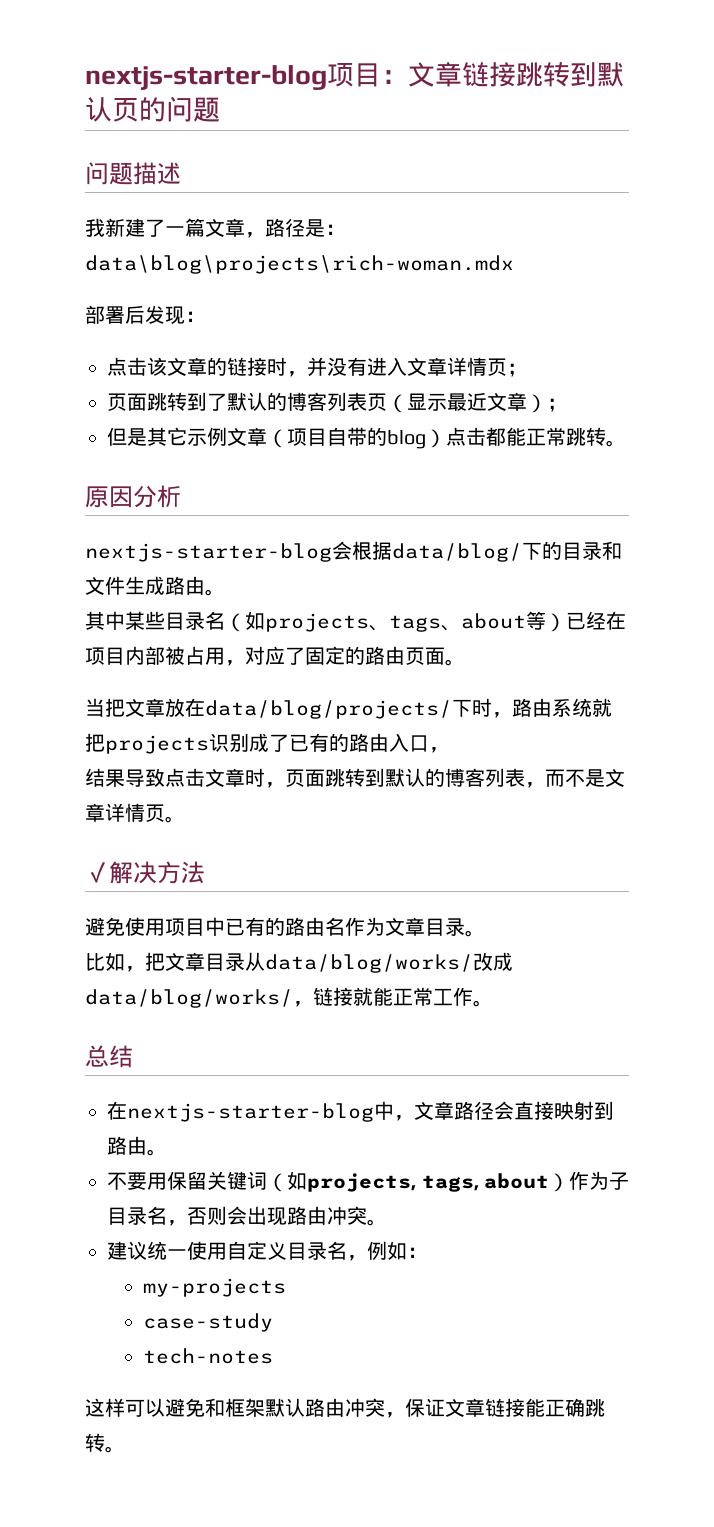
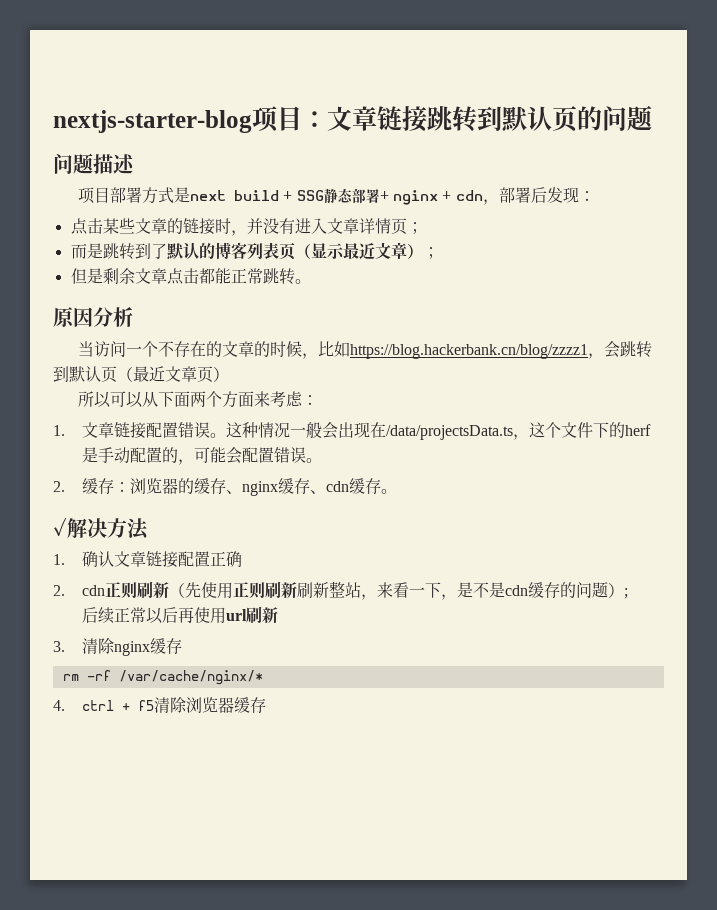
[85,218,345,238] [85,255,514,274] 我新建了一篇文章，路径是：data\blog\projects\rich-woman.mdx // -> [77,187,499,205] 项目部署方式是next build + SSG静态部署+ nginx + cdn，
[147,357,167,376] 该 -> [102,218,135,234] 某些
[107,393,147,411] 页面 -> [70,243,103,259] 而是
[147,427,446,449] 其它示例文章（项目自带的blog） -> [102,268,167,284] 剩余文章
[85,541,622,562] [85,576,225,596] [85,611,626,632] [85,646,465,666] [85,698,612,719] [85,733,449,754] [85,768,625,788] [85,803,185,823] [85,861,205,884] [85,917,485,937] [85,952,513,973] [85,987,493,1008] [85,1045,133,1068] [107,1101,614,1122] [107,1136,167,1156] [107,1171,629,1192] [107,1206,387,1226] [107,1241,427,1261] [143,1278,287,1297] [143,1313,274,1332] [143,1348,274,1364] [85,1398,545,1418] nextjs-starter-blog会根据data/blog/下的目录和文件生成路由。 // 其中某些目录名（如projects、tags、about等）已经在项目内部被占用，对应了固定的路由页面。 // 当把文章放在data/blog/projects/下时，路由系统就把projects识别成了已有的路由入口， // 结果导致点击文章时，页面跳转到默认的博客列表，而不是文章详情页。 // ✓解决方法 // 避免使用项目中已有的路由名作为文章目录。 // 比如，把文章目录从data/blog/works/改成data/blog/works/，链接就能正常工作。 // 总结 // 在nextjs-starter-blog中，文章路径会直接映射到路由。 // 不要用保留关键词（如projects, tags, about）作为子目录名，否则会出现路由冲突。 // 建议统一使用自定义目录名，例如： // my-projects // case-study // tech-notes // 这样可以避免和框架默认路由冲突，保证文章链接能 -> [77,341,652,359] [53,366,229,383] [77,391,318,408] [53,422,651,440] [81,447,322,465] [53,478,397,496] [53,517,149,540] [53,551,210,568] 当访问一个不存在的文章的时候，比如https://blog.hackerbank.cn/blog/zzzz1，会跳转到默认页（最近文章页） // 所以可以从下面两个方面来考虑： // 1.文章链接配置错误。这种情况一般会出现在/data/projectsData.ts，这个文件下的herf是手动配置的，可能会配置错误。 // 2.缓存：浏览器的缓存、nginx缓存、cdn缓存。 // ✓解决方法 // 1.确认文章链接配置
[585,1399,605,1417] [85,1433,125,1453] 跳转。 -> [53,581,628,600] [81,606,278,624] [53,638,182,656] [62,670,263,685] [53,697,266,713] // 2. cdn正则刷新（先使用正则刷新刷新整站，来看一下，是不是cdn缓存的问题）; // 后续正常以后再使用url刷新 // 3.清除nginx缓存 // rm -rf /var/cache/nginx/* // 4. ctrl + f5清除浏览器缓存

